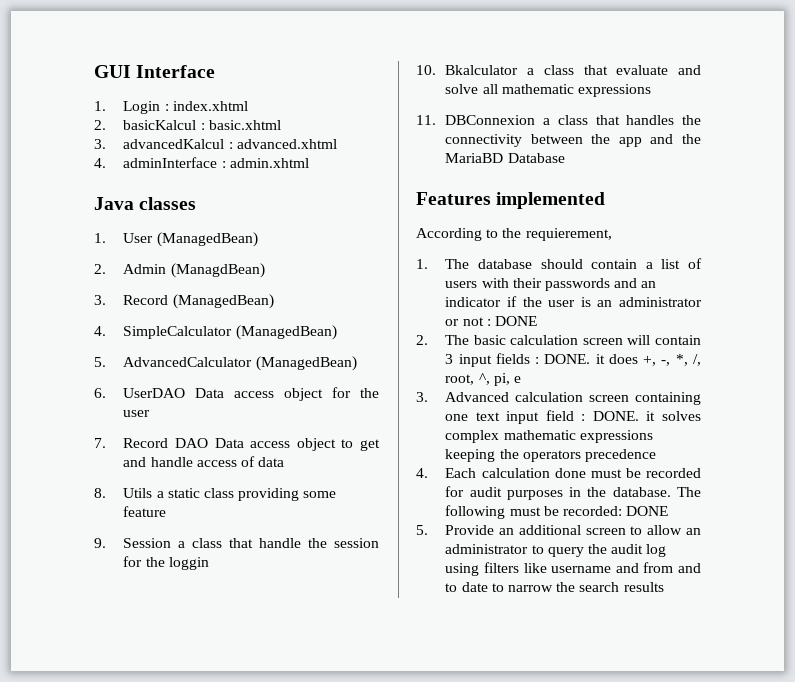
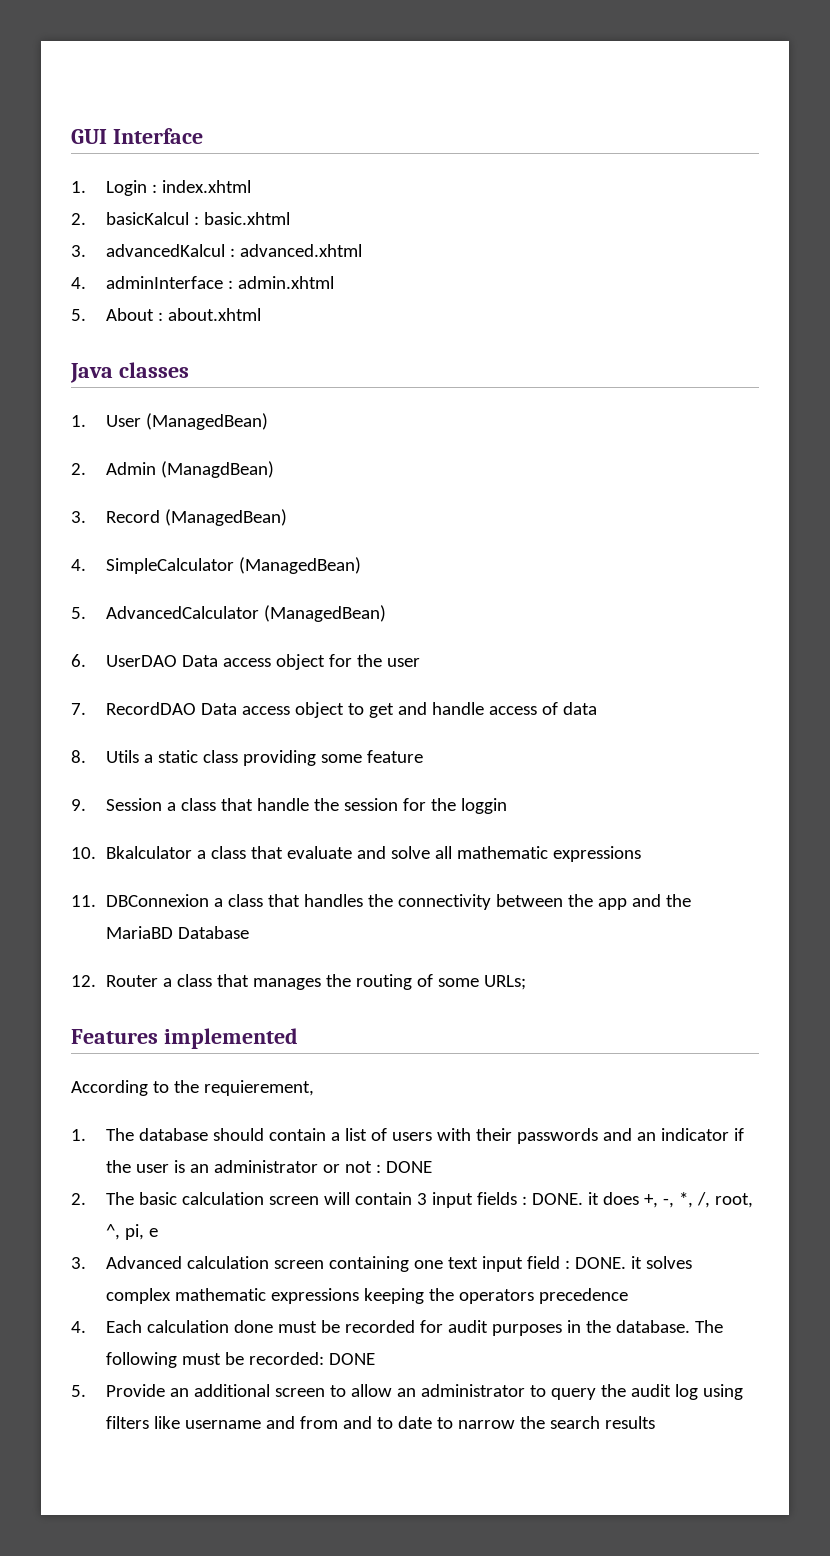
(309, 163) none -> [71,308,261,321] // 5. About : about.xhtml
[123,438,208,448] Record DAO -> [105,702,196,715] RecordDAO
(565, 158) none -> [71,974,526,990] // 12. Router a class that manages the routing of some URLs;

